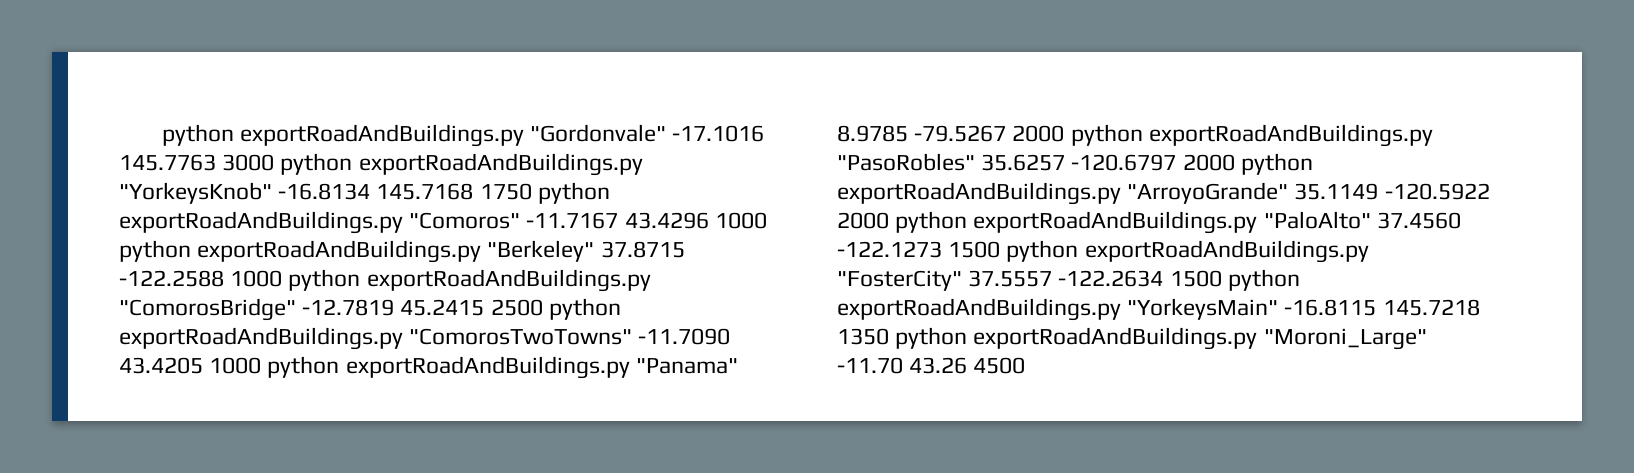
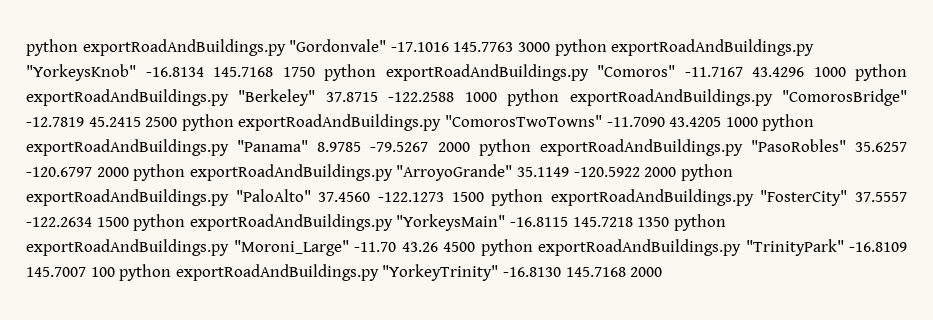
(1026, 365) none -> [480,239,907,256] [26,264,663,281] python exportRoadAndBuildings.py "TrinityPark" -16.8109 145.7007 100 python exportRoadAndBuildings.py "YorkeyTrinity" -16.8130 145.7168 2000

